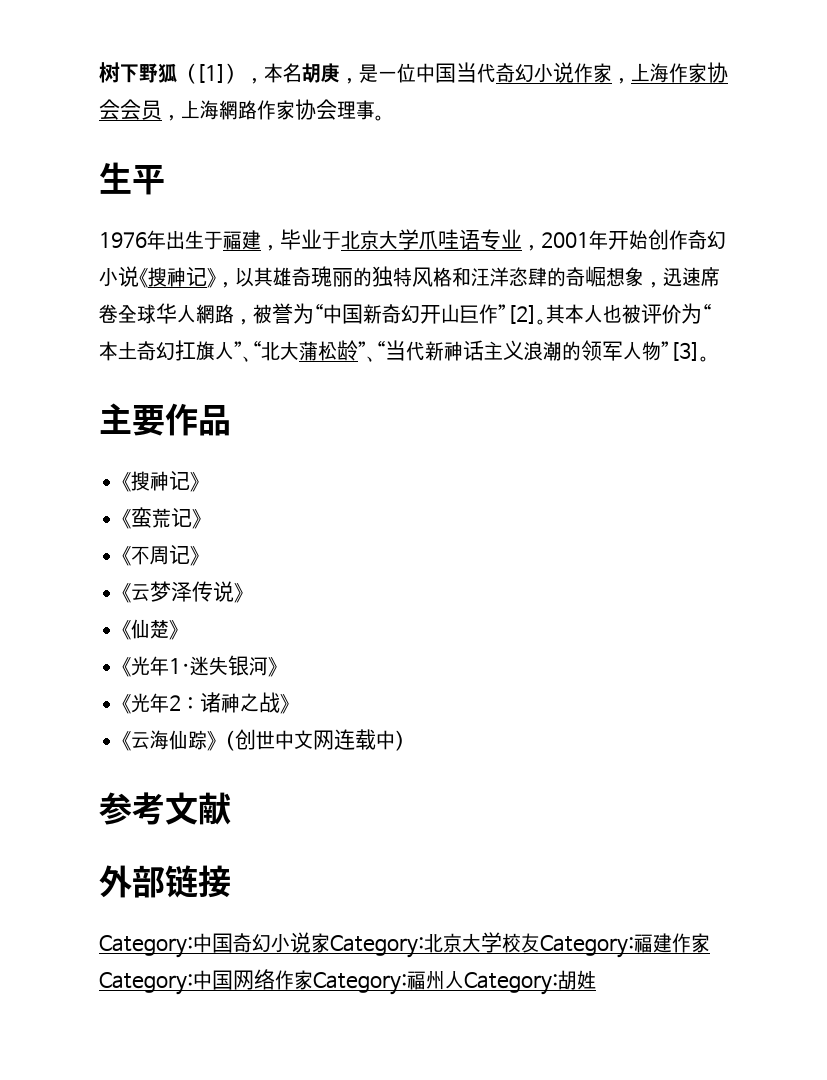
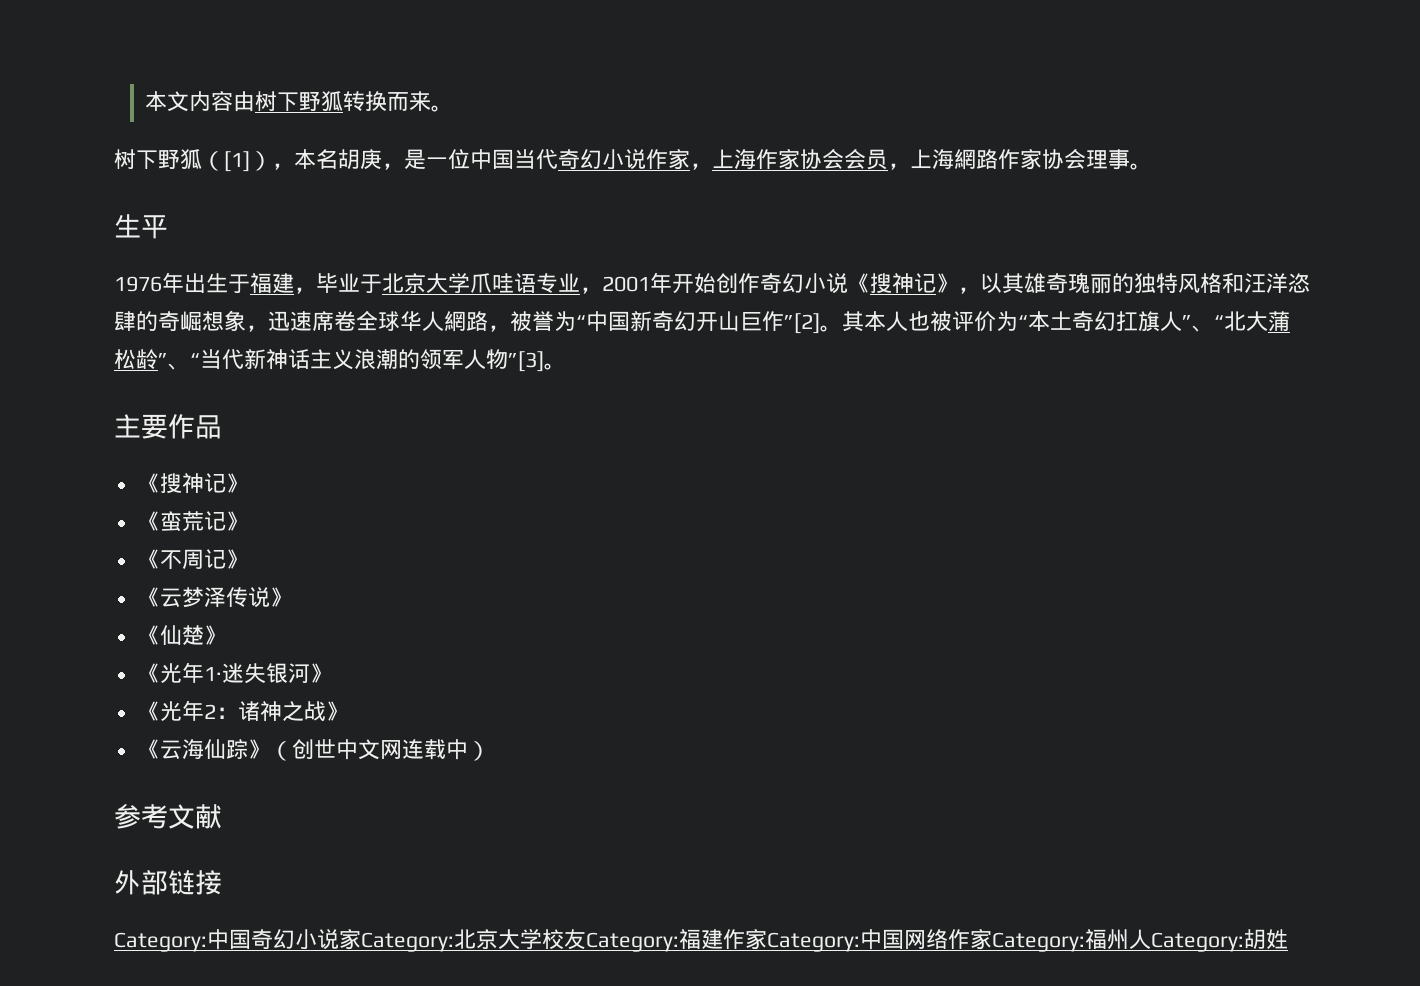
(99, 72) none -> [145,91,454,112] 本文内容由树下野狐转换而来。 //

